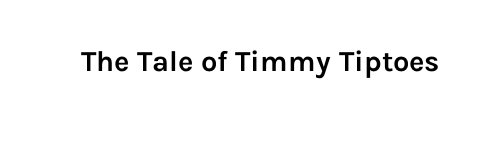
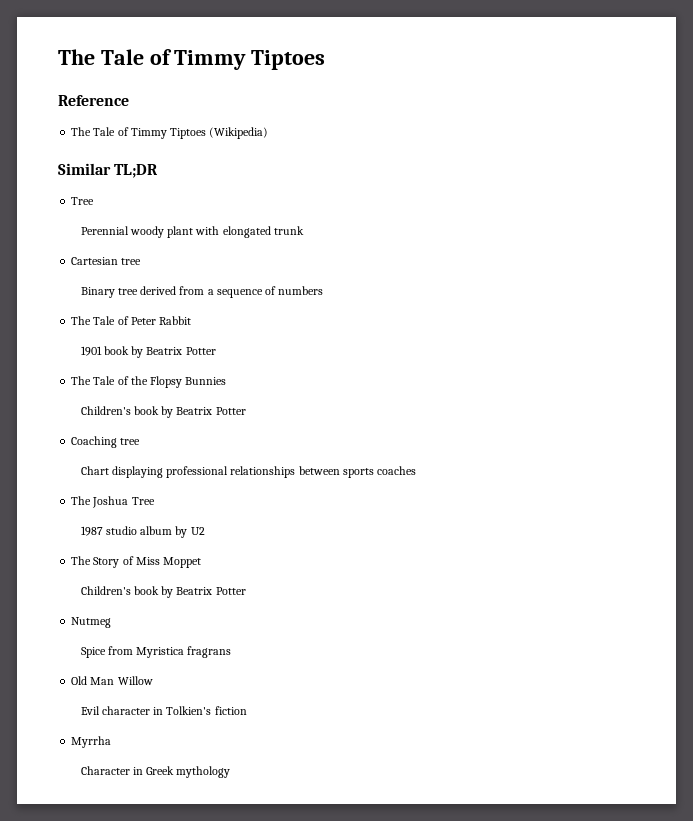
[81,50,440,79] The Tale of Timmy Tiptoes -> [58,49,326,70] [58,95,129,106] [71,127,269,139] [58,163,159,178] [71,197,95,205] [80,226,304,238] [71,257,142,265] [80,286,324,298] [71,316,192,325] [80,346,216,358] [71,376,227,388] [80,406,246,418] [71,436,141,448] [80,466,417,478] [71,496,155,508] [80,526,205,538] [71,556,202,568] [80,586,246,598] [71,617,112,628] [80,646,232,658] [71,676,153,685] [80,706,247,715] [71,736,112,748] [80,766,231,778] The Tale of Timmy Tiptoes // Reference // The Tale of Timmy Tiptoes (Wikipedia) // Similar TL;DR // Tree // Perennial woody plant with elongated trunk // Cartesian tree // Binary tree derived from a sequence of numbers // The Tale of Peter Rabbit // 1901 book by Beatrix Potter // The Tale of the Flopsy Bunnies // Children's book by Beatrix Potter // Coaching tree // Chart displaying professional relationships between sports coaches // The Joshua Tree // 1987 studio album by U2 // The Story of Miss Moppet // Children's book by Beatrix Potter // Nutmeg // Spice from Myristica fragrans // Old Man Willow // Evil character in Tolkien's fiction // Myrrha // Character in Greek mythology

